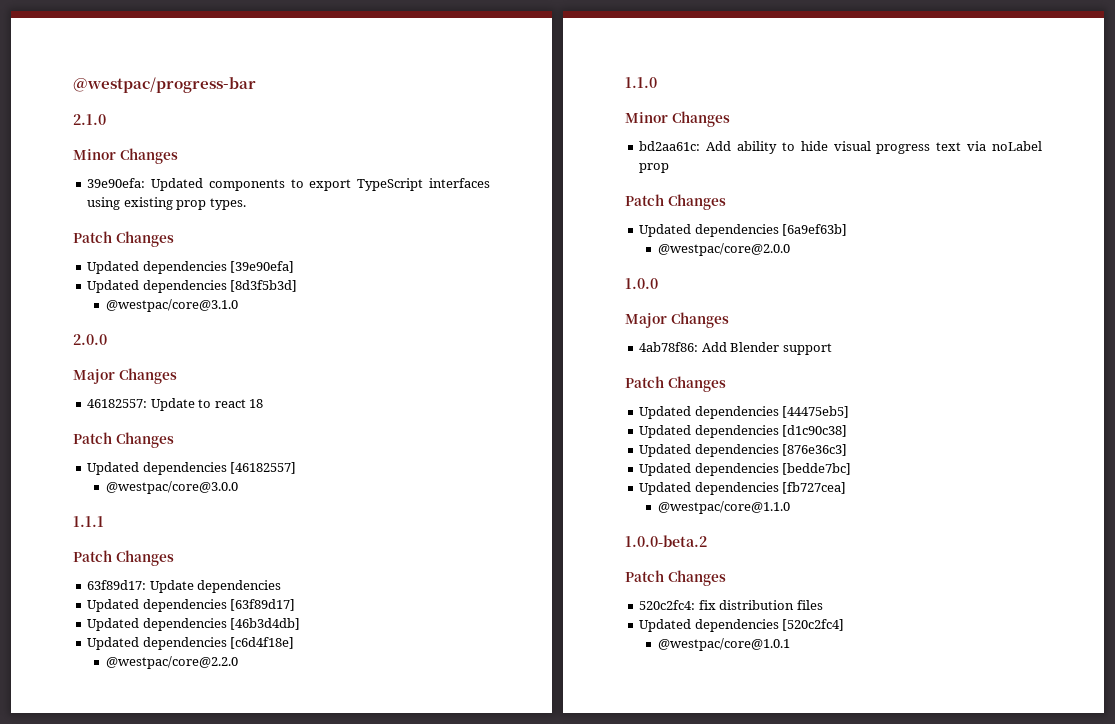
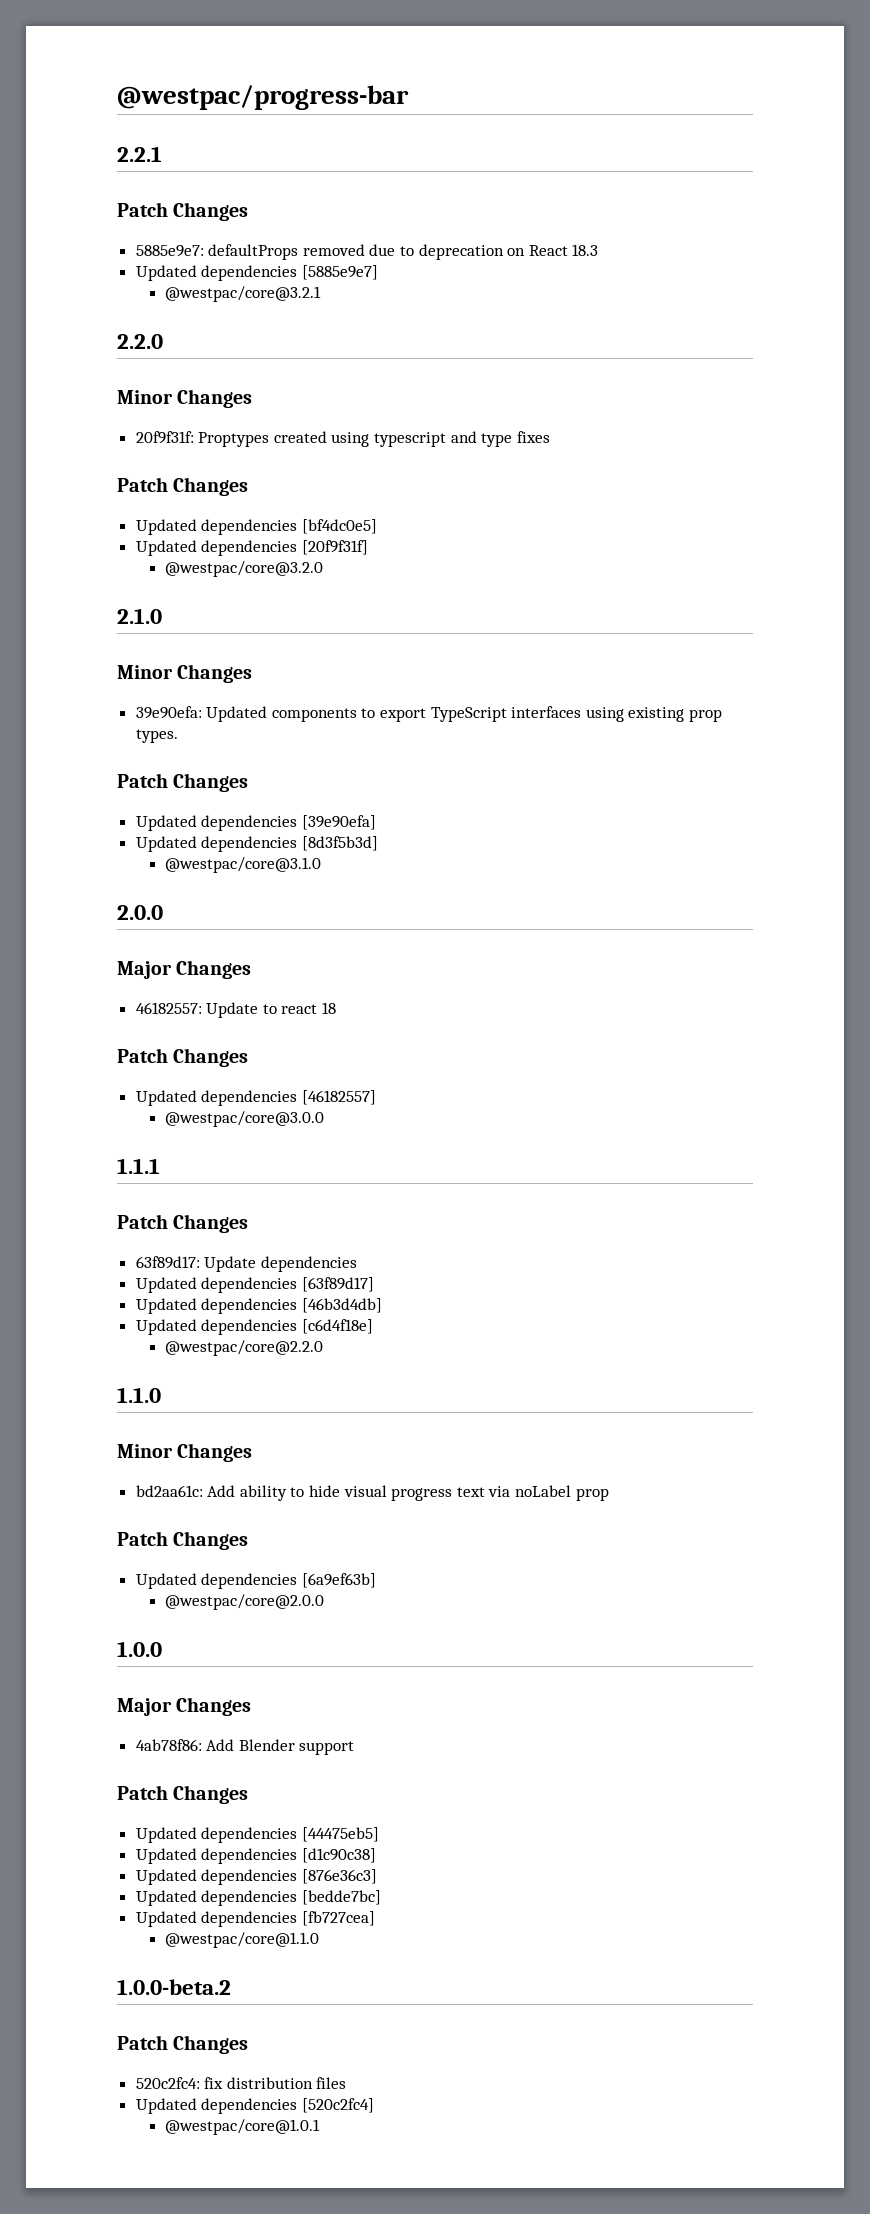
(256, 85) none -> [117,146,162,162] [117,202,249,221] [135,244,599,260] [135,265,378,281] [165,286,322,302] [117,334,163,349] [117,389,253,408] [135,431,550,447] [117,477,249,496] [135,519,377,535] [135,540,368,556] [165,561,324,577] // 2.2.1 // Patch Changes // 5885e9e7: defaultProps removed due to deprecation on React 18.3 // Updated dependencies [5885e9e7] // @westpac/core@3.2.1 // 2.2.0 // Minor Changes // 20f9f31f: Proptypes created using typescript and type fixes // Patch Changes // Updated dependencies [bf4dc0e5] // Updated dependencies [20f9f31f] // @westpac/core@3.2.0

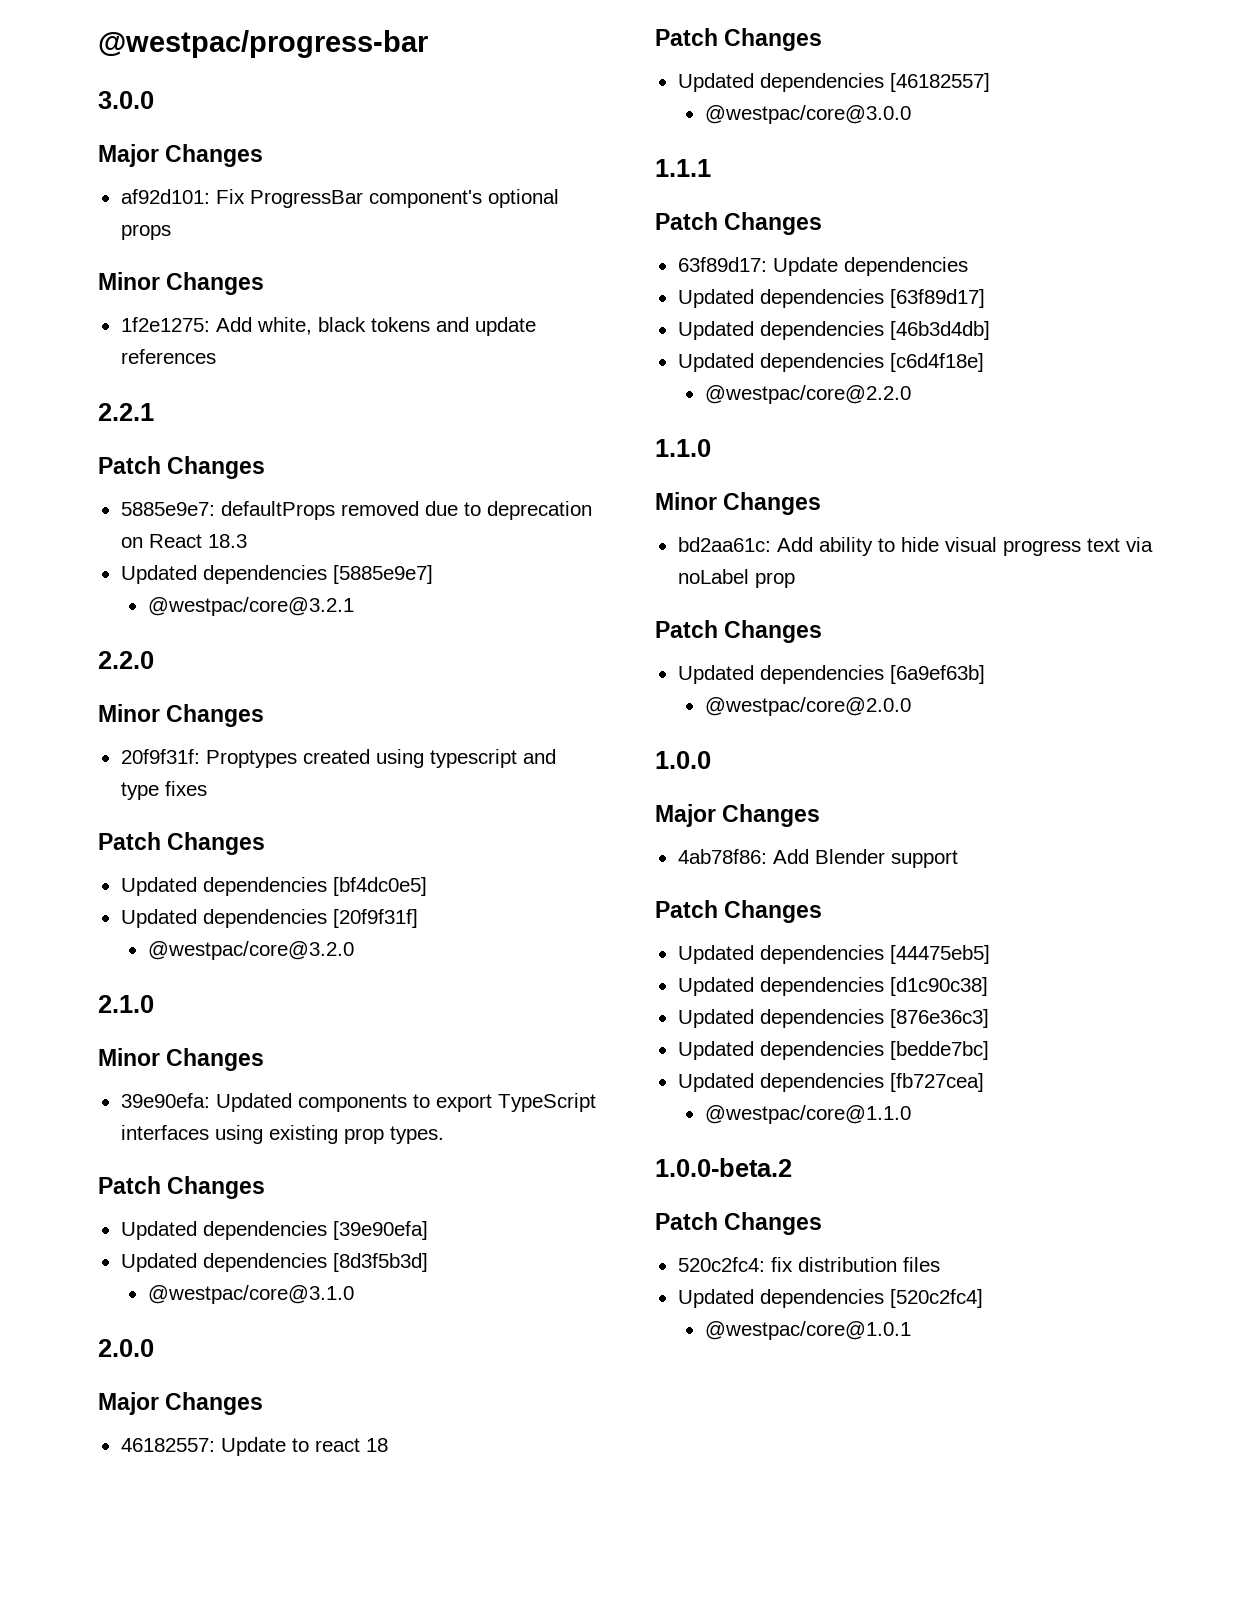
(409, 97) none -> [98,91,154,109] [98,144,264,167] [120,189,559,208] [120,224,171,240] [98,272,265,295] [120,317,536,336] [120,349,216,364] // 3.0.0 // Major Changes // af92d101: Fix ProgressBar component's optional props // Minor Changes // 1f2e1275: Add white, black tokens and update references

